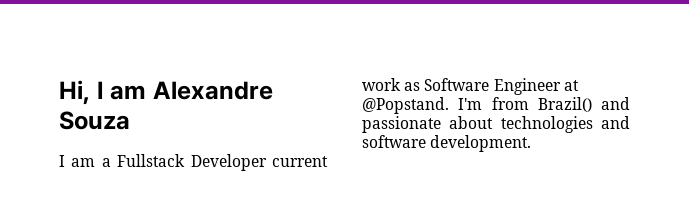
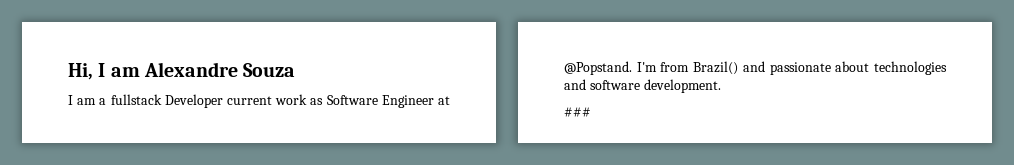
[117,154,186,167] Fullstack -> [110,94,162,105] fullstack
(532, 143) none -> [564,107,591,117] // ###

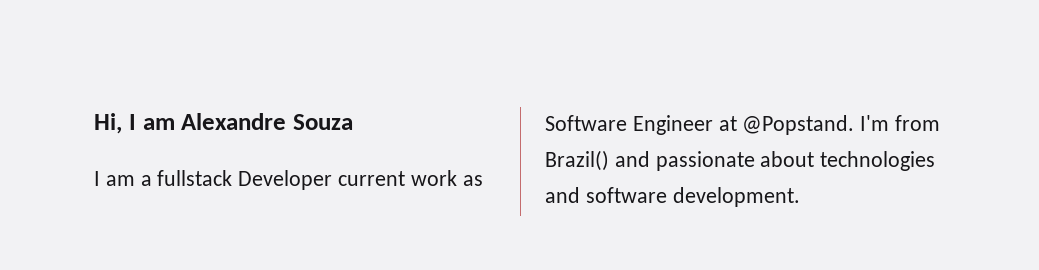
[564,107,591,117] // ### -> (800, 197) none

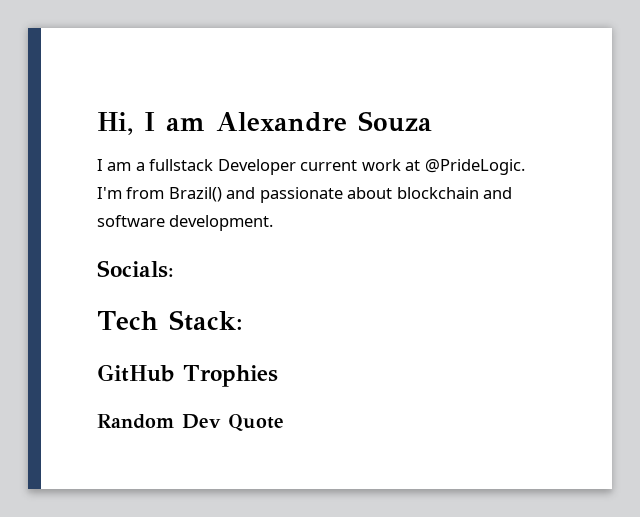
[462,175,483,186] [545,115,855,135] as Software Engineer at @Popstand. -> [405,159,525,175] at @PrideLogic.
[820,151,936,171] technologies -> [396,187,479,199] blockchain
(800, 197) none -> [97,260,174,278] [97,310,243,331] [97,364,278,387] [97,414,284,432] // Socials: // Tech Stack: // GitHub Trophies // Random Dev Quote

